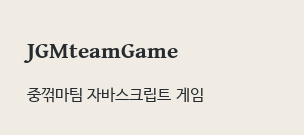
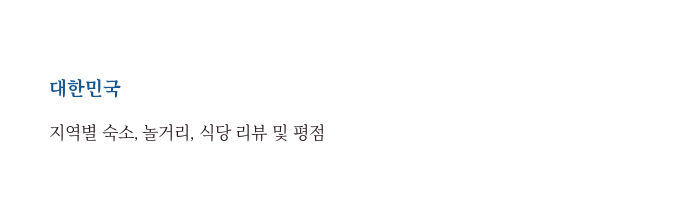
[23,44,178,63] [27,87,204,103] JGMteamGame // 중꺾마팀 자바스크립트 게임 -> [49,78,121,98] [49,123,325,142] 대한민국 // 지역별 숙소, 놀거리, 식당 리뷰 및 평점

